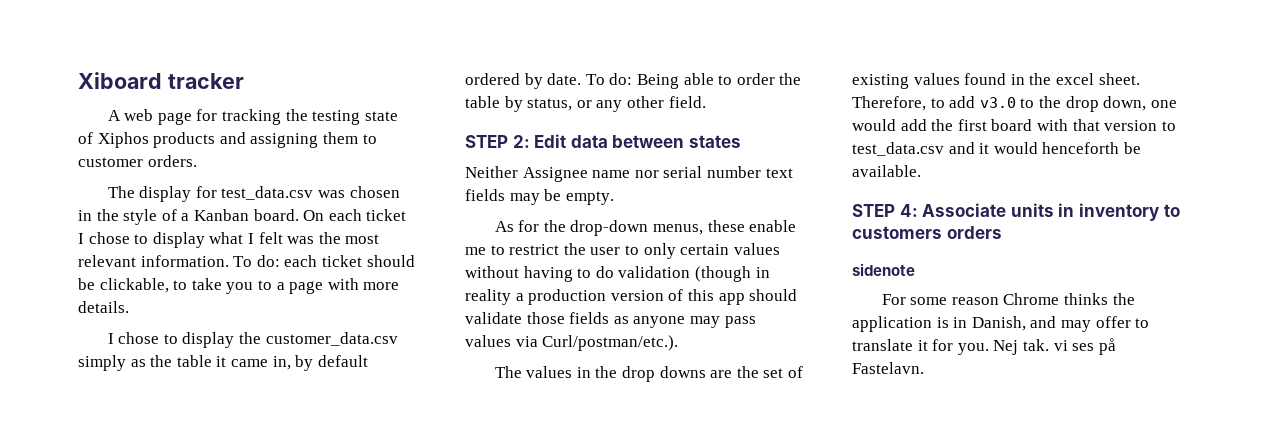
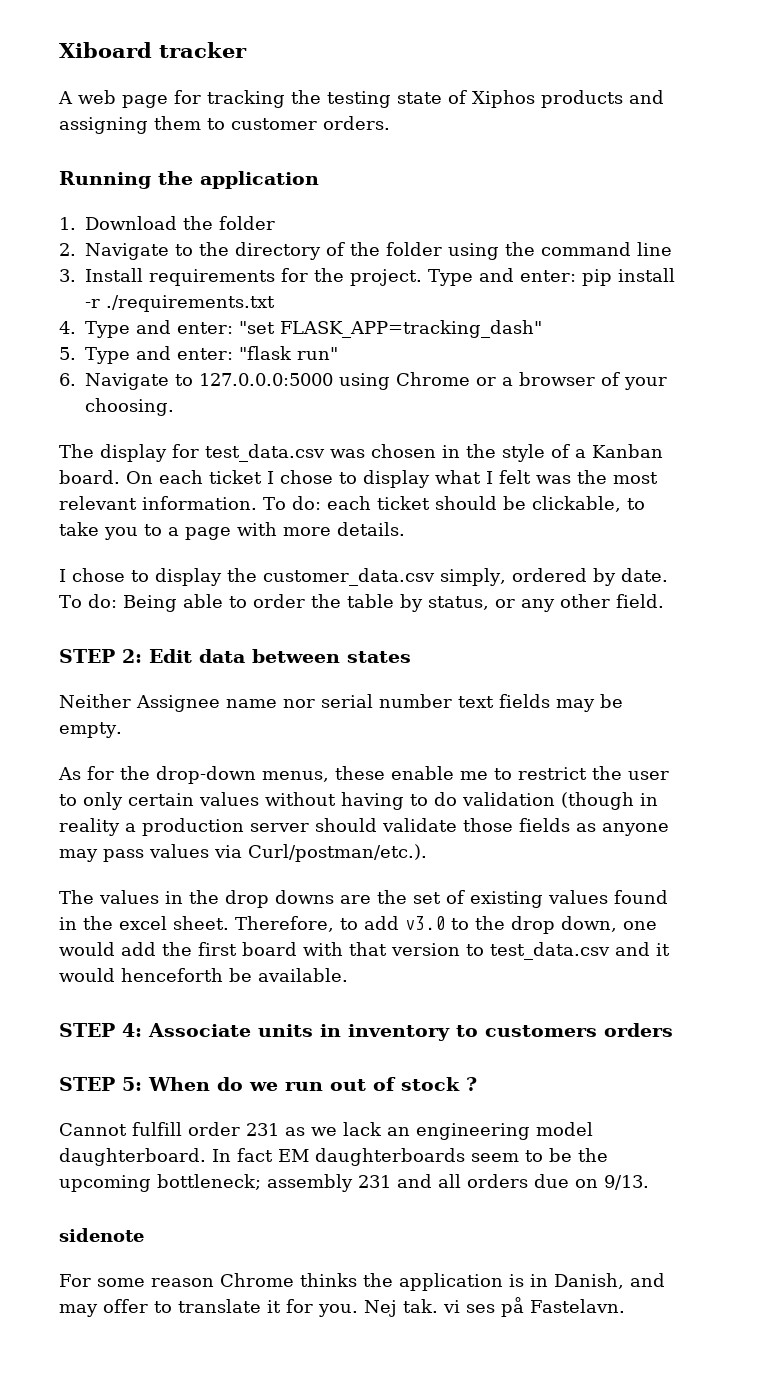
(197, 161) none -> [59,171,319,189] [59,216,275,230] [59,242,672,260] [59,268,675,286] [85,295,275,312] [59,320,542,338] [59,346,338,364] [59,372,667,390] [85,398,174,416] // Running the application // 1. Download the folder // 2. Navigate to the directory of the folder using the command line // 3. Install requirements for the project. Type and enter: pip install -r ./requirements.txt // 4. Type and enter: "set FLASK_APP=tracking_dash" // 5. Type and enter: "flask run" // 6. Navigate to 127.0.0.0:5000 using Chrome or a browser of your choosing.
[78,355,368,371] simply as the table it came in, by default -> [440,568,506,586] simply,
[610,289,745,305] version of this app -> [250,823,309,832] server
(1002, 232) none -> [59,1077,477,1091] [59,1122,593,1140] [59,1148,608,1166] [59,1174,649,1192] // STEP 5: When do we run out of stock ? // Cannot fulfill order 231 as we lack an engineering model daughterboard. In fact EM daughterboards seem to be the upcoming bottleneck; assembly 231 and all orders due on 9/13.

